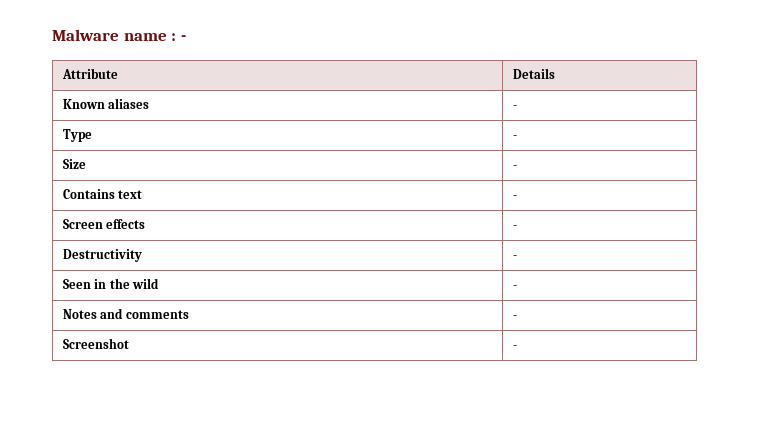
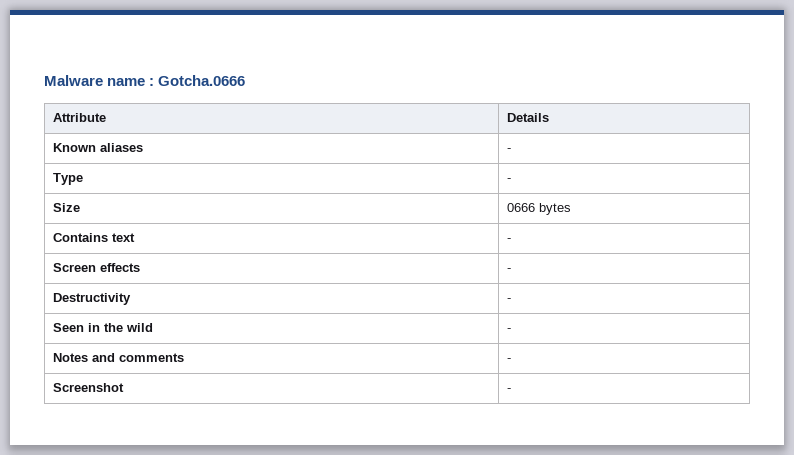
[180,35,186,41] - -> [158,75,246,86] Gotcha.0666
[512,165,517,169] - -> [506,203,571,215] 0666 bytes

